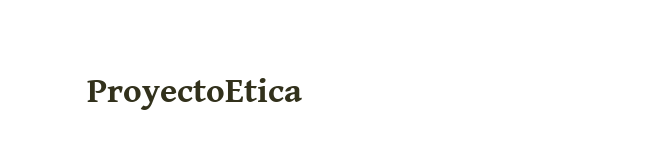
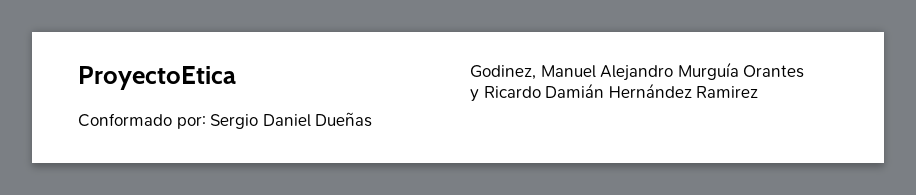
(302, 94) none -> [78,112,373,129] [470,62,805,81] [470,83,759,102] // Conformado por: Sergio Daniel Dueñas Godinez, Manuel Alejandro Murguía Orantes y Ricardo Damián Hernández Ramirez

